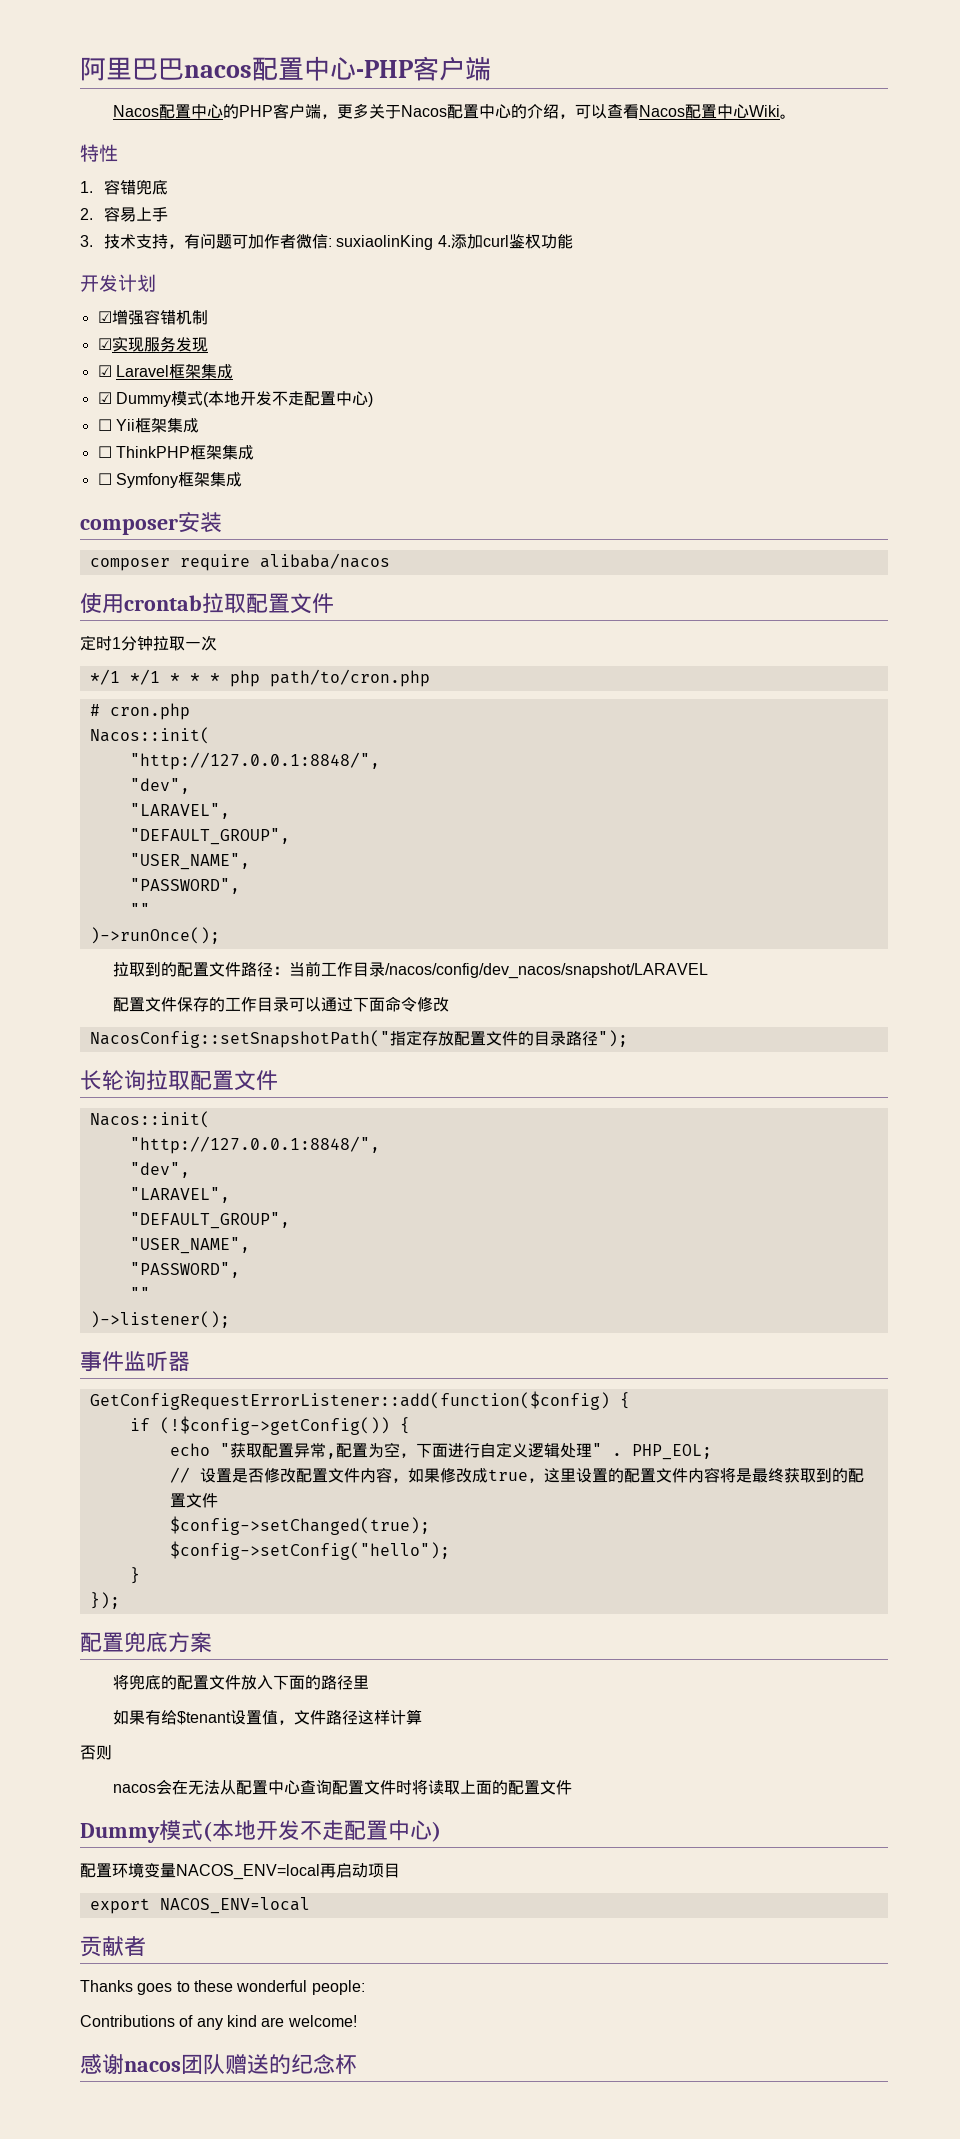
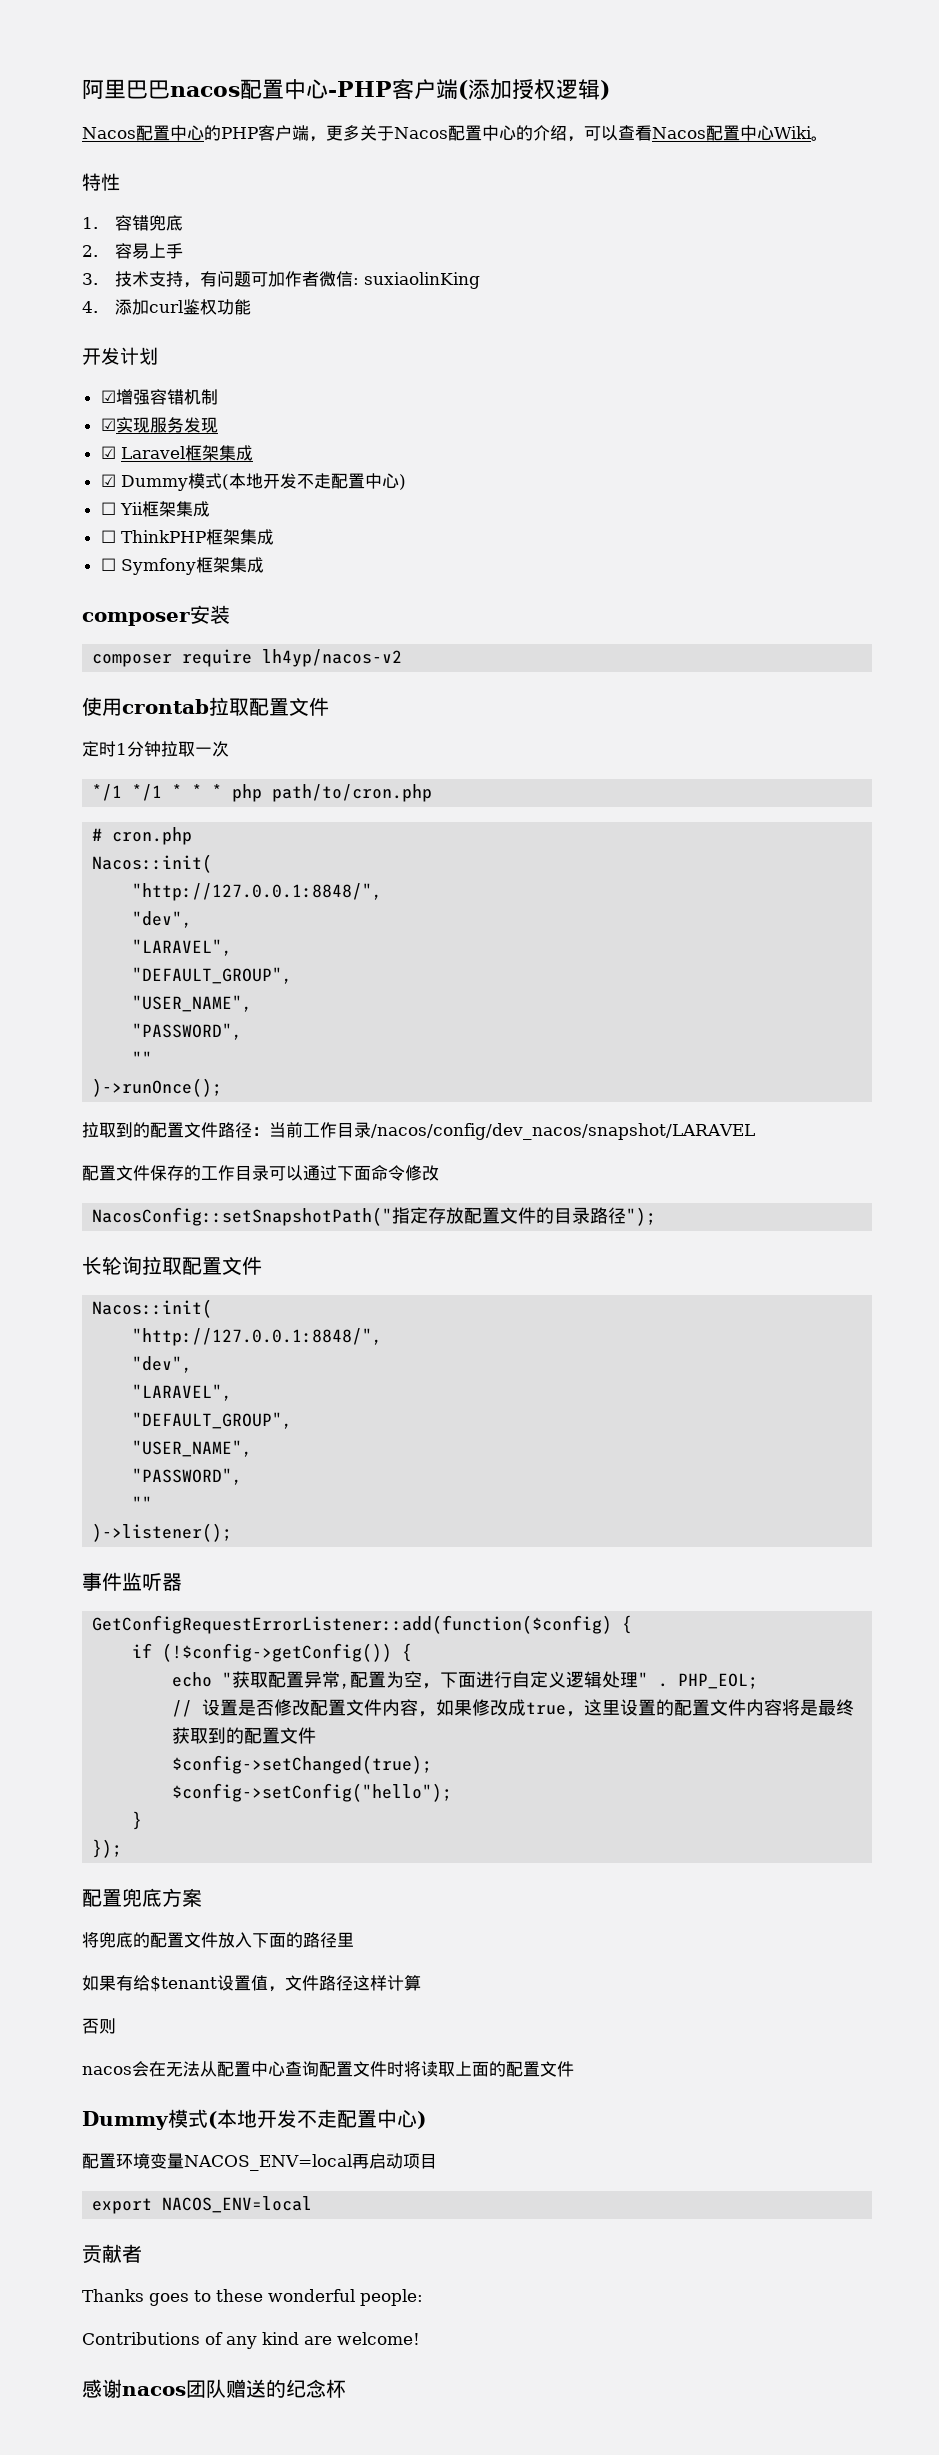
(491, 68) none -> [458,79,610,100] (添加授权逻辑)
(434, 242) none -> (480, 280) //
[259,553,390,569] alibaba/nacos -> [262,649,403,667] lh4yp/nacos-v2

